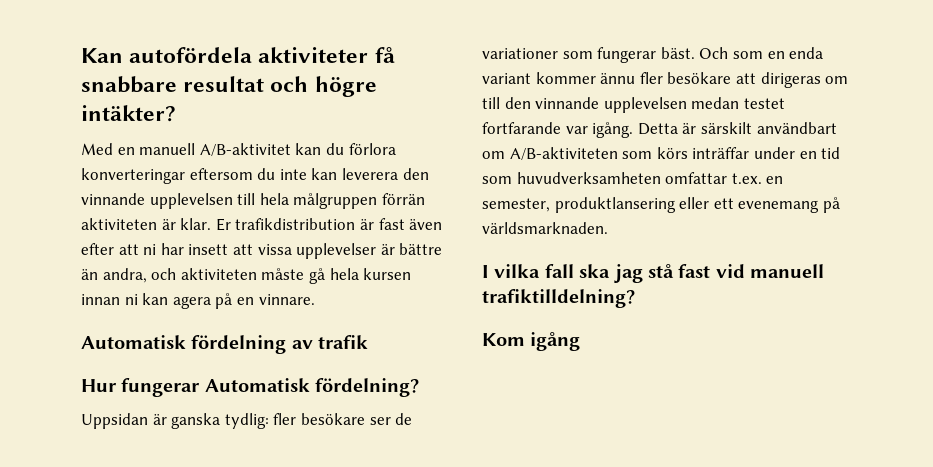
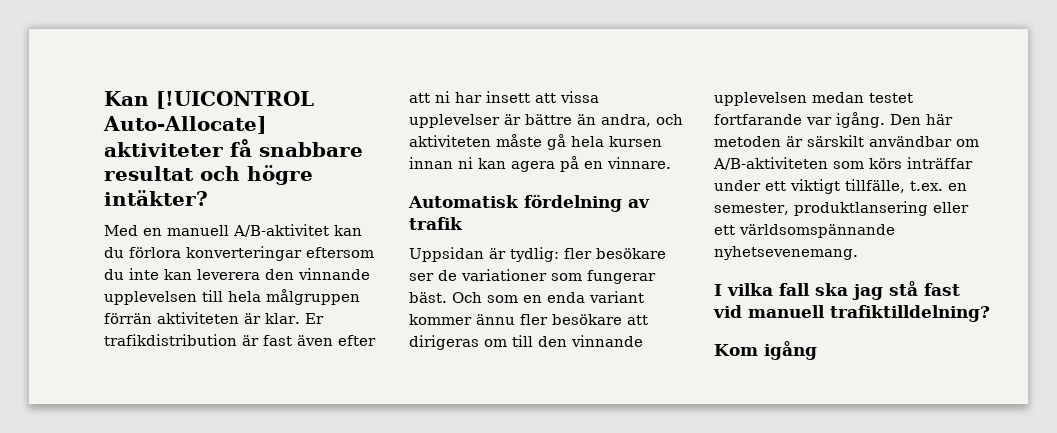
[129,47,253,63] autofördela -> [156,91,314,109] [103,116,266,134] [!UICONTROL Auto-Allocate]
[81,378,420,397] // Hur fungerar Automatisk fördelning? -> (463, 223) none
[171,413,221,429] ganska -> (506, 253) none
[637,123,678,135] Detta -> [890,114,953,125] [714,136,781,147] Den här metoden
[756,122,837,134] användbart -> [869,136,952,147] användbar
[799,147,841,159] [482,172,728,184] en tid som huvudverksamheten omfattar -> [765,179,905,194] ett viktigt tillfälle,
[738,197,840,213] [482,222,608,234] evenemang på världsmarknaden. -> [739,224,895,238] [714,246,858,260] världsomspännande nyhetsevenemang.

